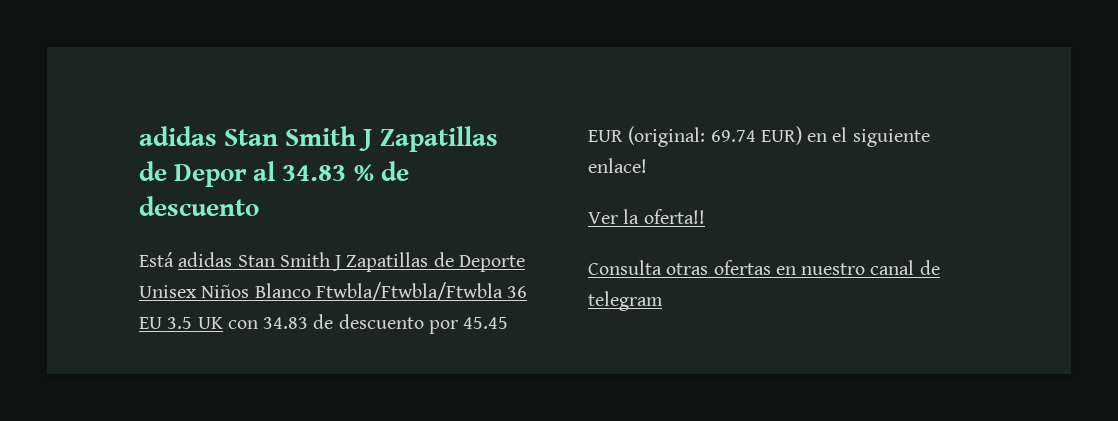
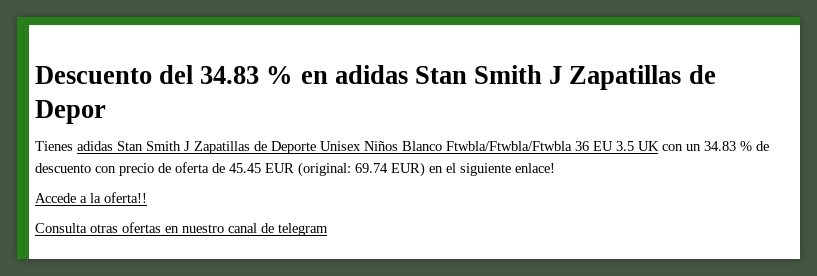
(139, 136) none -> [35,65,328,84] Descuento del 34.83 % en
[253,161,409,181] [139,196,259,216] [139,252,174,267] al 34.83 % de descuento // Está -> [35,141,73,151] // Tienes
[263,314,458,334] 34.83 de descuento por -> [686,141,769,151] [35,162,225,176] un 34.83 % de descuento con precio de oferta de
[588,212,618,224] Ver -> [35,193,87,203] Accede a

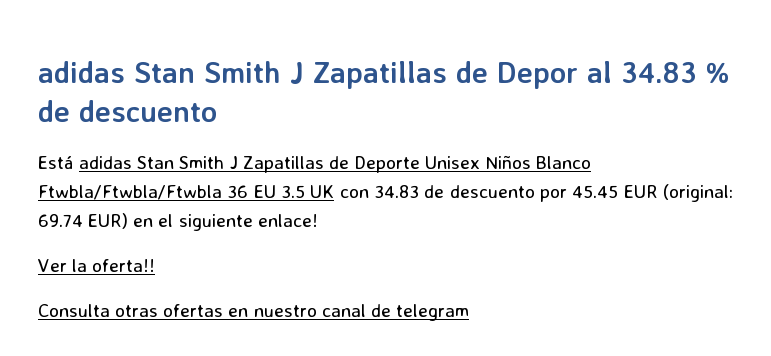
[35,65,328,84] Descuento del 34.83 % en -> (38, 72) none
[35,141,73,151] // Tienes -> [587,61,730,83] [38,100,217,122] [38,156,74,169] al 34.83 % de descuento // Está
[686,141,769,151] [35,162,225,176] un 34.83 % de descuento con precio de oferta de -> [373,185,567,202] 34.83 de descuento por
[35,193,87,203] Accede a -> [38,259,67,272] Ver

